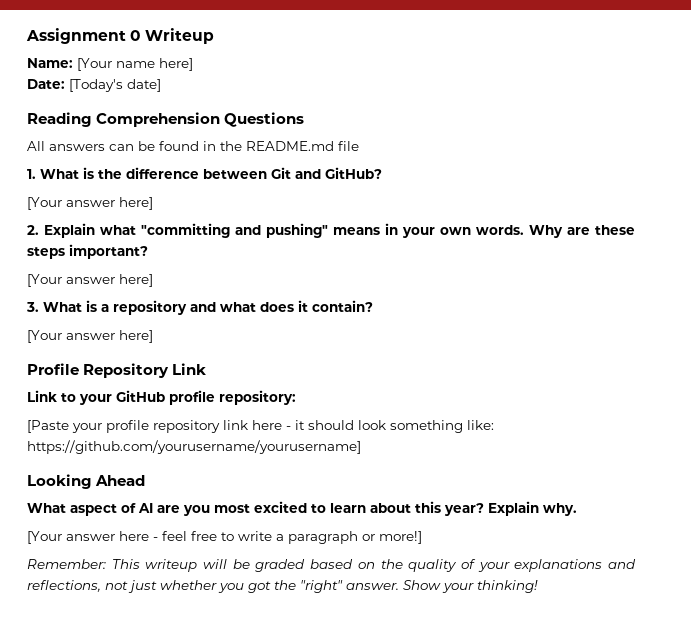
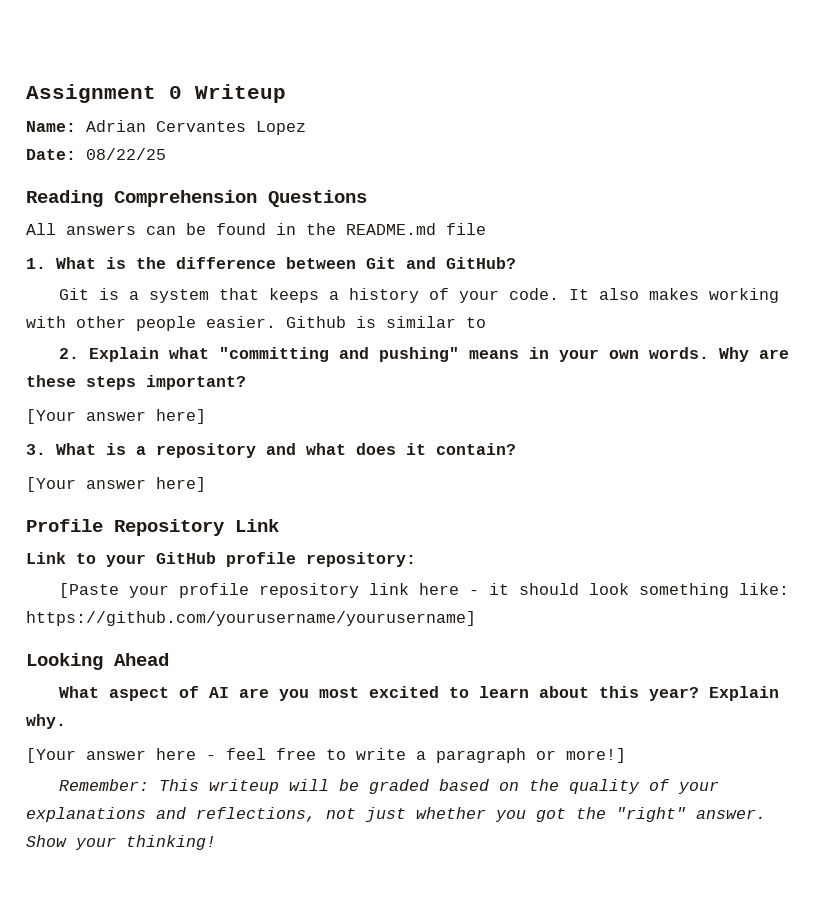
[77,58,193,71] [Your name here] -> [86,120,306,135] Adrian Cervantes Lopez
[69,79,161,92] [Today's date] -> [86,148,166,160] 08/22/25
[27,197,153,210] [Your answer here] -> [59,288,780,303] [26,316,486,331] Git is a system that keeps a history of your code. It also makes working with other people easier. Github is similar to

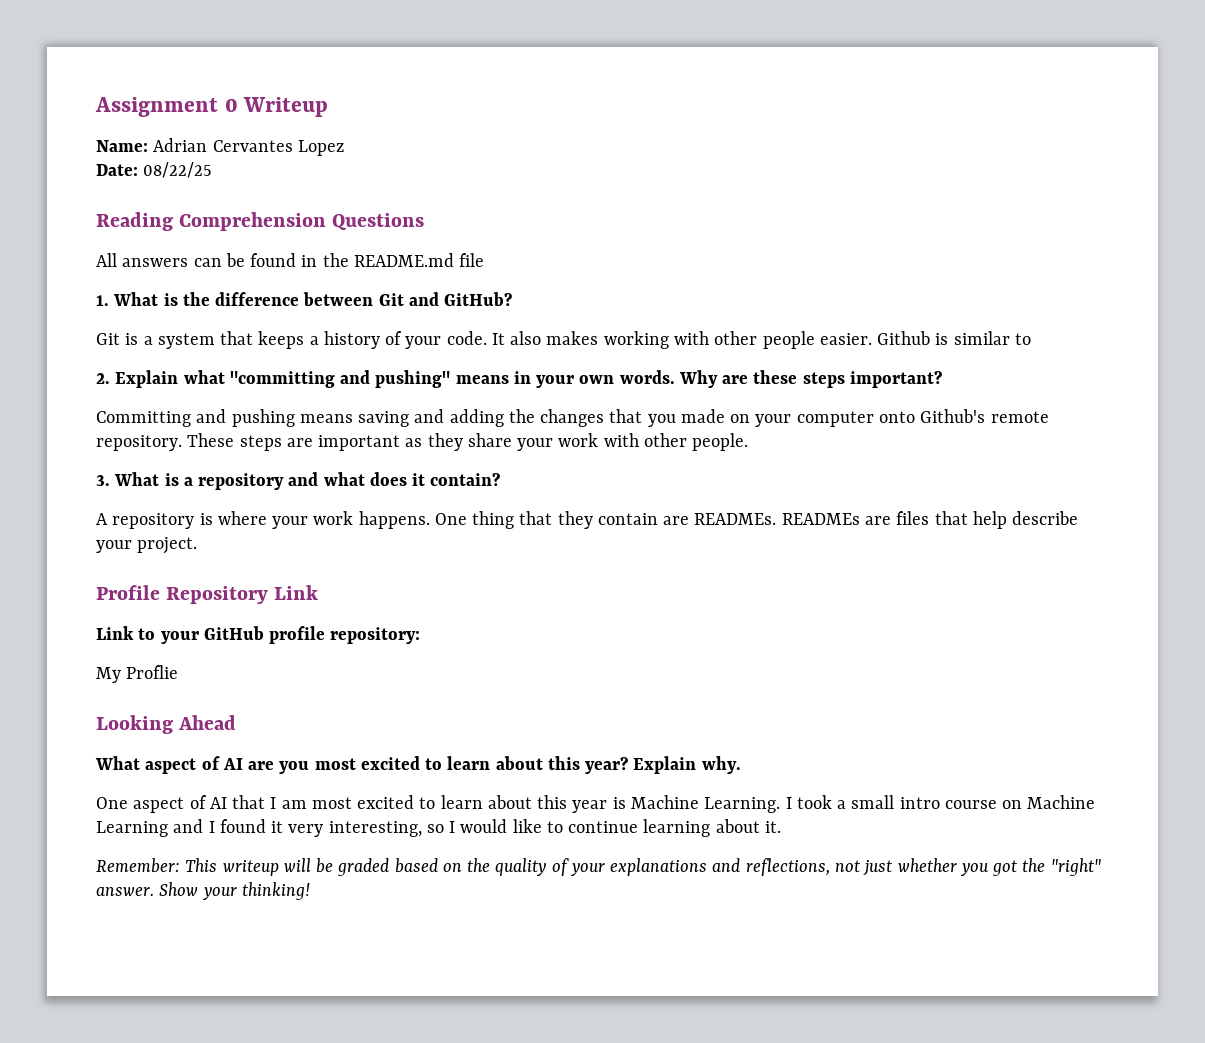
[26,409,206,424] [Your answer here] -> [96,409,1049,427] [96,433,749,451] Committing and pushing means saving and adding the changes that you made on your computer onto Github's remote repository. These steps are important as they share your work with other people.
[26,477,206,492] [Your answer here] -> [96,511,1079,529] [96,537,198,554] A repository is where your work happens. One thing that they contain are READMEs. READMEs are files that help describe your project.
[59,583,790,598] [26,611,476,626] [Paste your profile repository link here - it should look something like: https://github.com/yourusername/yourusername] -> [96,665,179,683] My Proflie
[26,748,626,763] [Your answer here - feel free to write a paragraph or more!] -> [96,795,1096,813] [96,819,781,837] One aspect of AI that I am most excited to learn about this year is Machine Learning. I took a small intro course on Machine Learning and I found it very interesting, so I would like to continue learning about it.

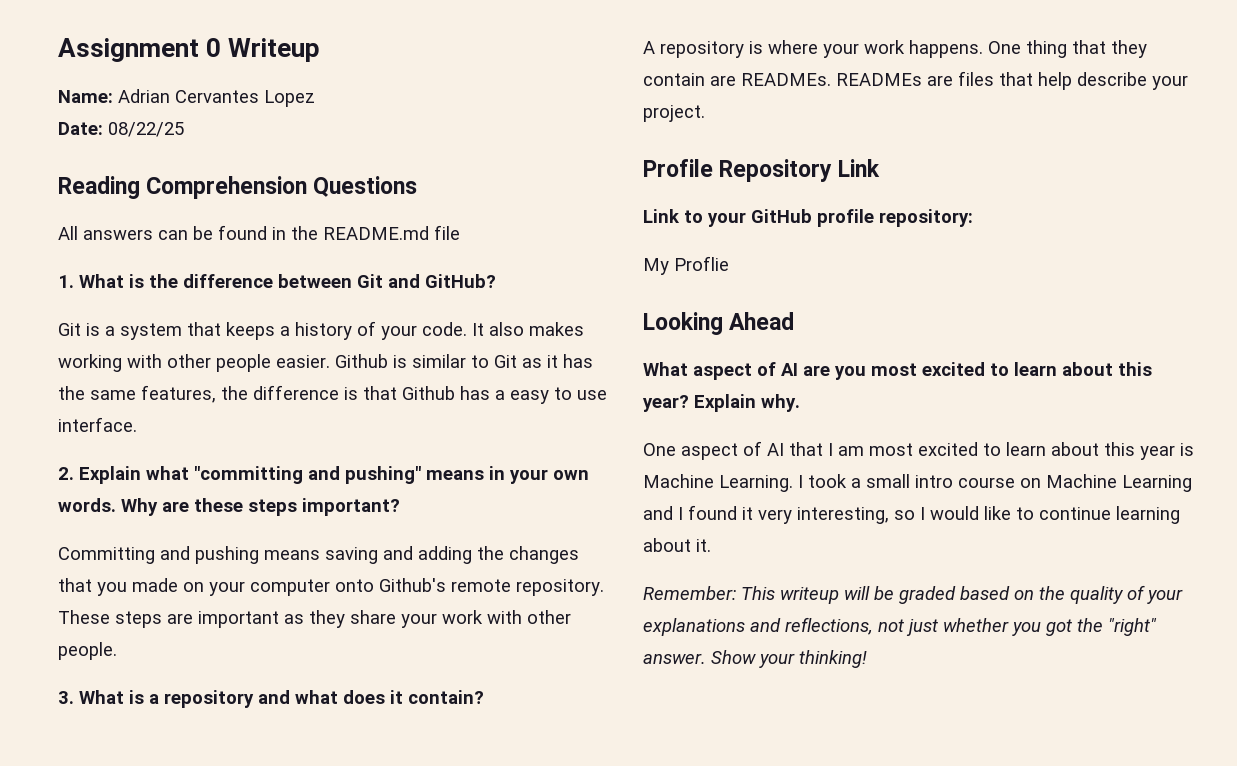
(1031, 339) none -> [494,354,593,368] [58,385,607,404] [58,417,137,432] Git as it has the same features, the difference is that Github has a easy to use interface.

